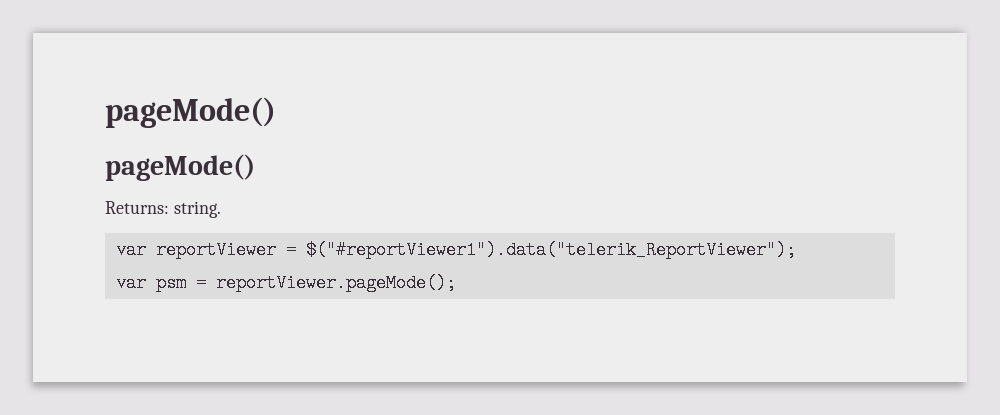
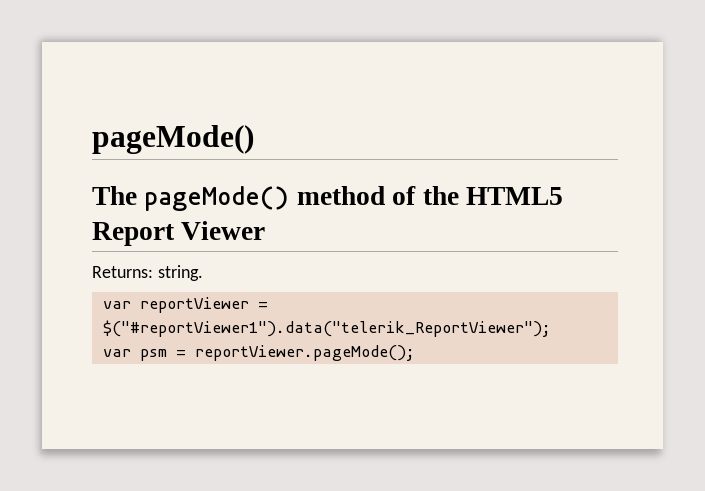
[105,97,276,128] [105,154,255,181] pageMode() // pageMode() -> [92,125,254,154] [92,186,564,211] [92,221,266,246] pageMode() // The pageMode() method of the HTML5 Report Viewer

